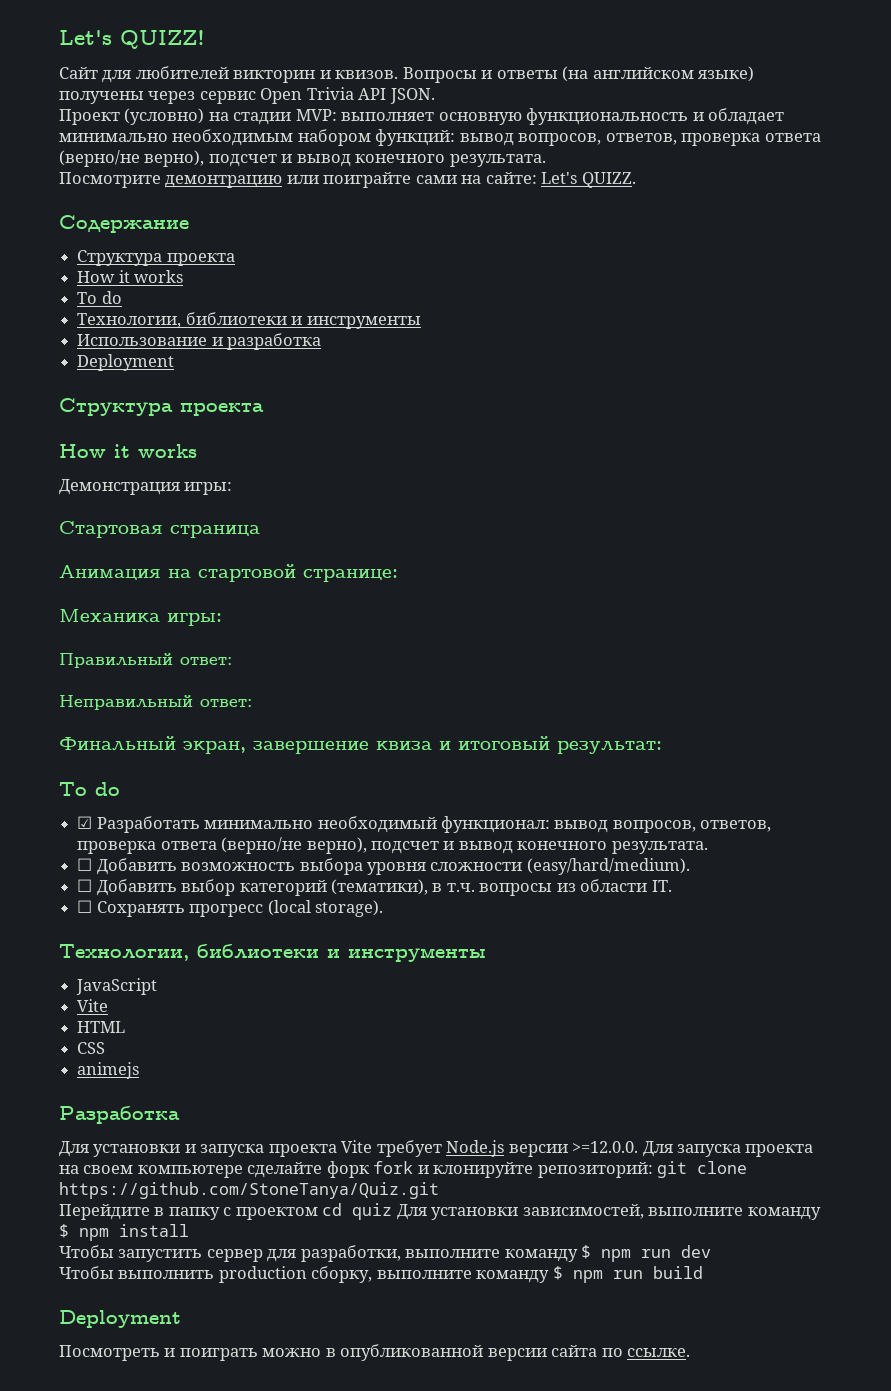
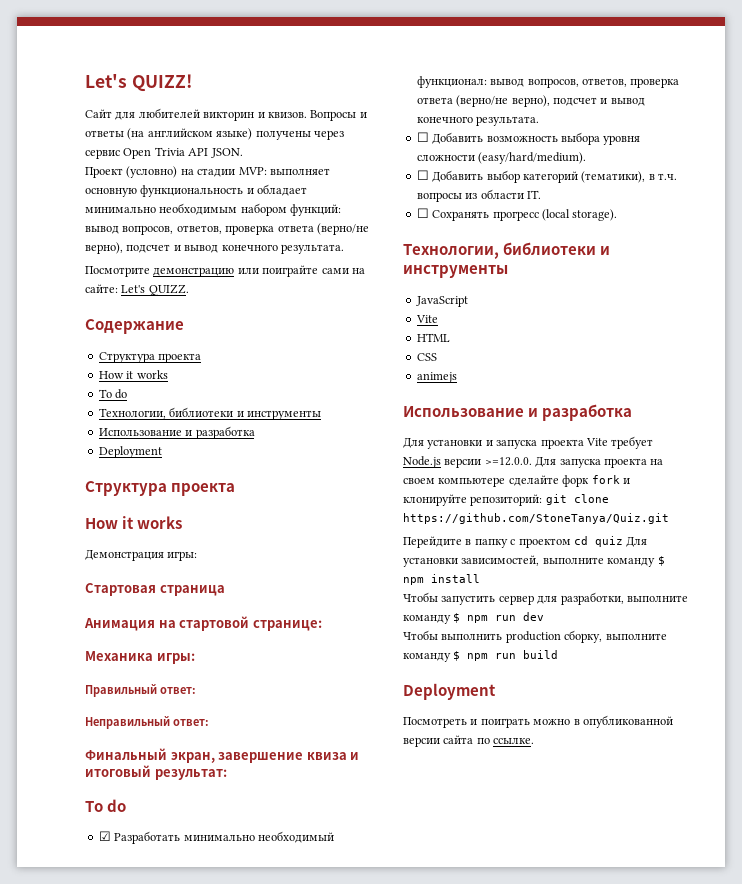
[165,175,283,188] демонтрацию -> [153,267,235,277] демонстрацию
[59,1106,180,1124] Разработка -> [403,404,633,421] Использование и разработка

